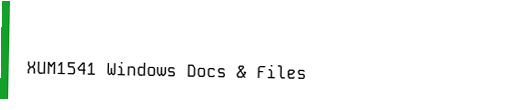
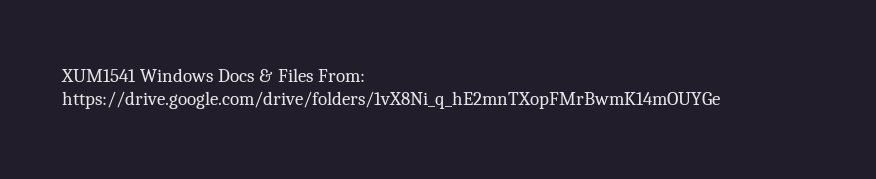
(307, 71) none -> [317,69,365,82] [62,91,720,109] From: https://drive.google.com/drive/folders/1vX8Ni_q_hE2mnTXopFMrBwmK14mOUYGe

